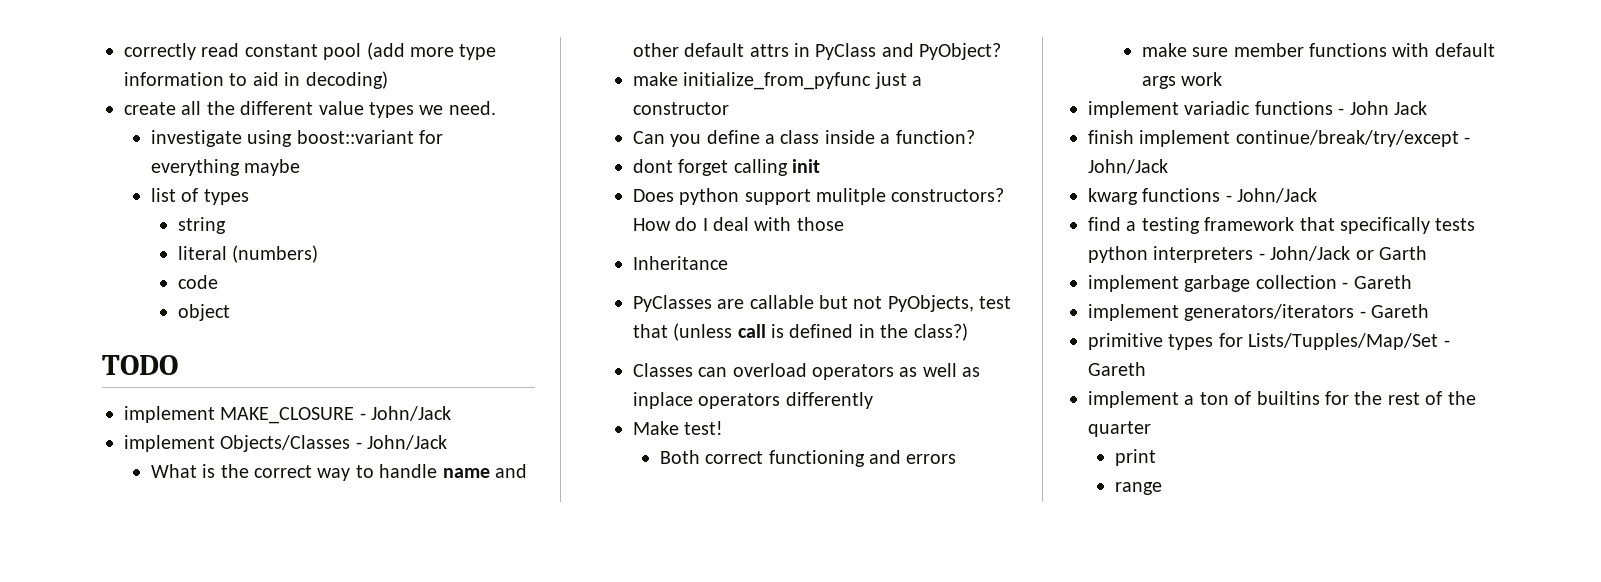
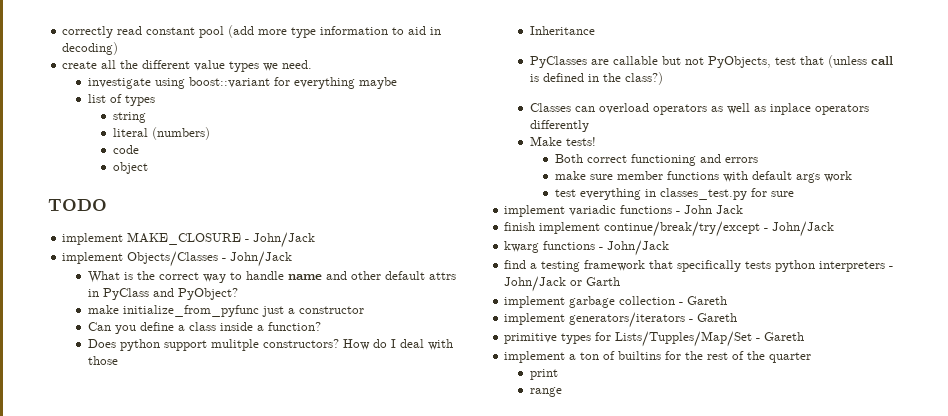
[632,159,821,176] // dont forget calling init -> (321, 326) none
[684,421,724,435] test! -> [565,137,596,146] tests!
(1223, 79) none -> [555,188,795,200] // test everything in classes_test.py for sure

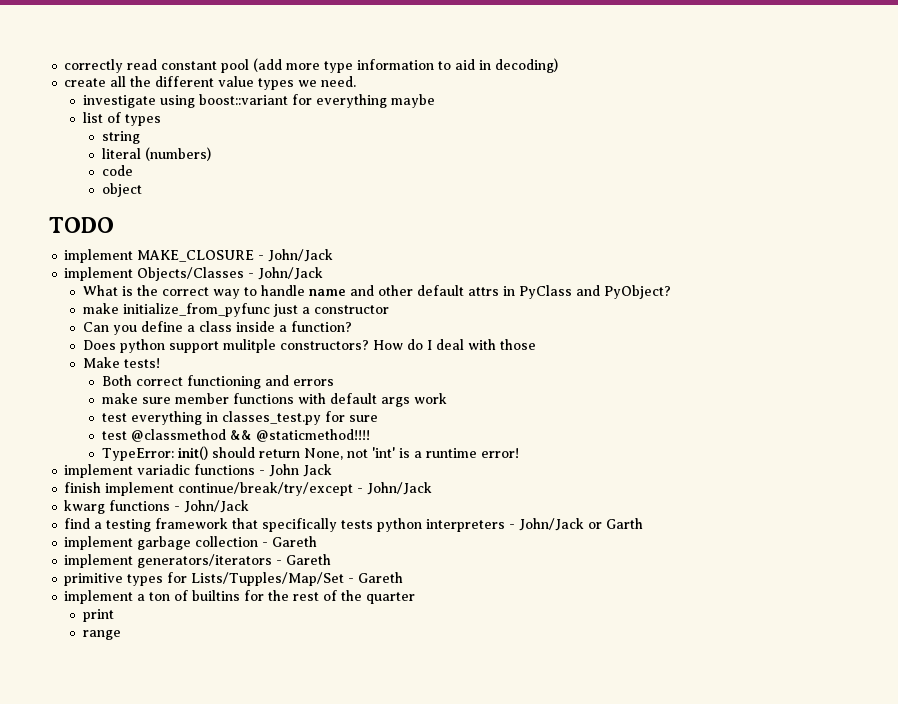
[529,26,595,35] [529,55,893,68] [529,72,663,85] [529,103,869,115] [529,120,589,132] // Inheritance // PyClasses are callable but not PyObjects, test that (unless call is defined in the class?) // Classes can overload operators as well as inplace operators differently -> (537, 344) none
(795, 194) none -> [101,429,370,442] [101,446,519,461] // test @classmethod && @staticmethod!!!! // TypeError: init() should return None, not 'int' is a runtime error!

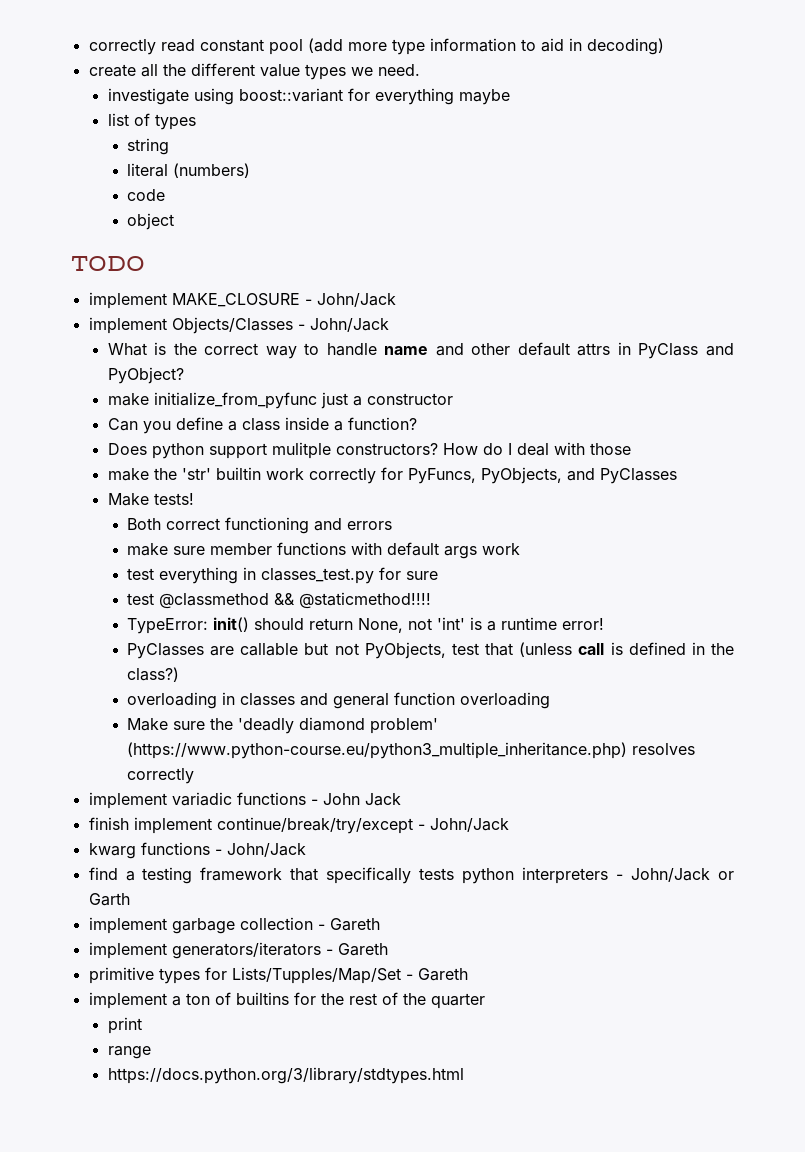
(537, 344) none -> [107,467,677,484] // make the 'str' builtin work correctly for PyFuncs, PyObjects, and PyClasses
(519, 453) none -> [126,642,735,659] [126,667,179,682] [126,692,550,709] [126,717,438,734] [126,742,695,759] [126,768,194,784] // PyClasses are callable but not PyObjects, test that (unless call is defined in the class?) // overloading in classes and general function overloading // Make sure the 'deadly diamond problem' (https://www.python-course.eu/python3_multiple_inheritance.php) resolves correctly
(122, 635) none -> [107,1067,464,1084] // https://docs.python.org/3/library/stdtypes.html

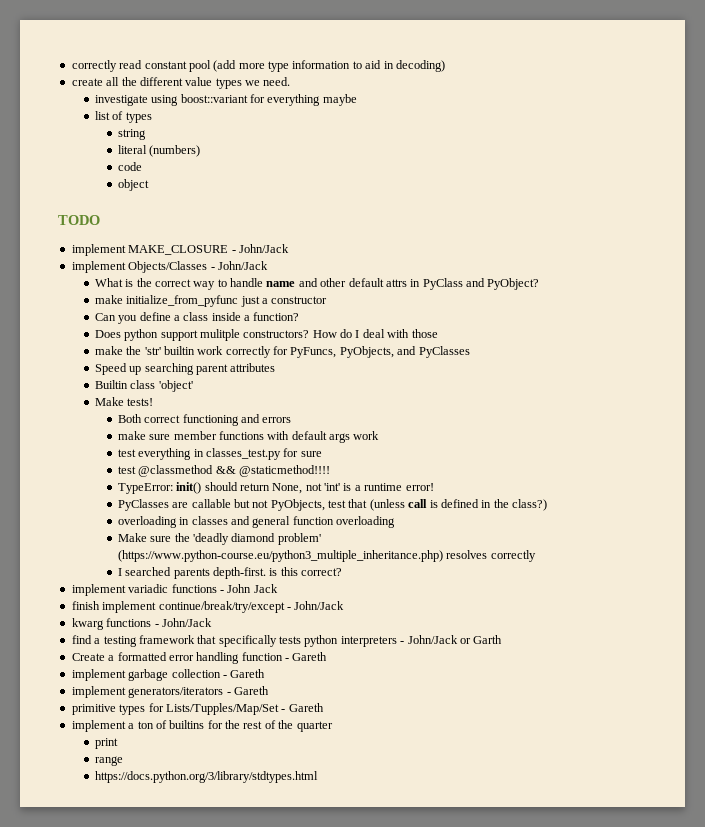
(677, 476) none -> [94,363,276,375] [94,380,193,392] // Speed up searching parent attributes // Builtin class 'object'
(194, 776) none -> [117,567,343,579] // I searched parents depth-first. is this correct?
(130, 899) none -> [71,652,328,664] // Create a formatted error handling function - Gareth

